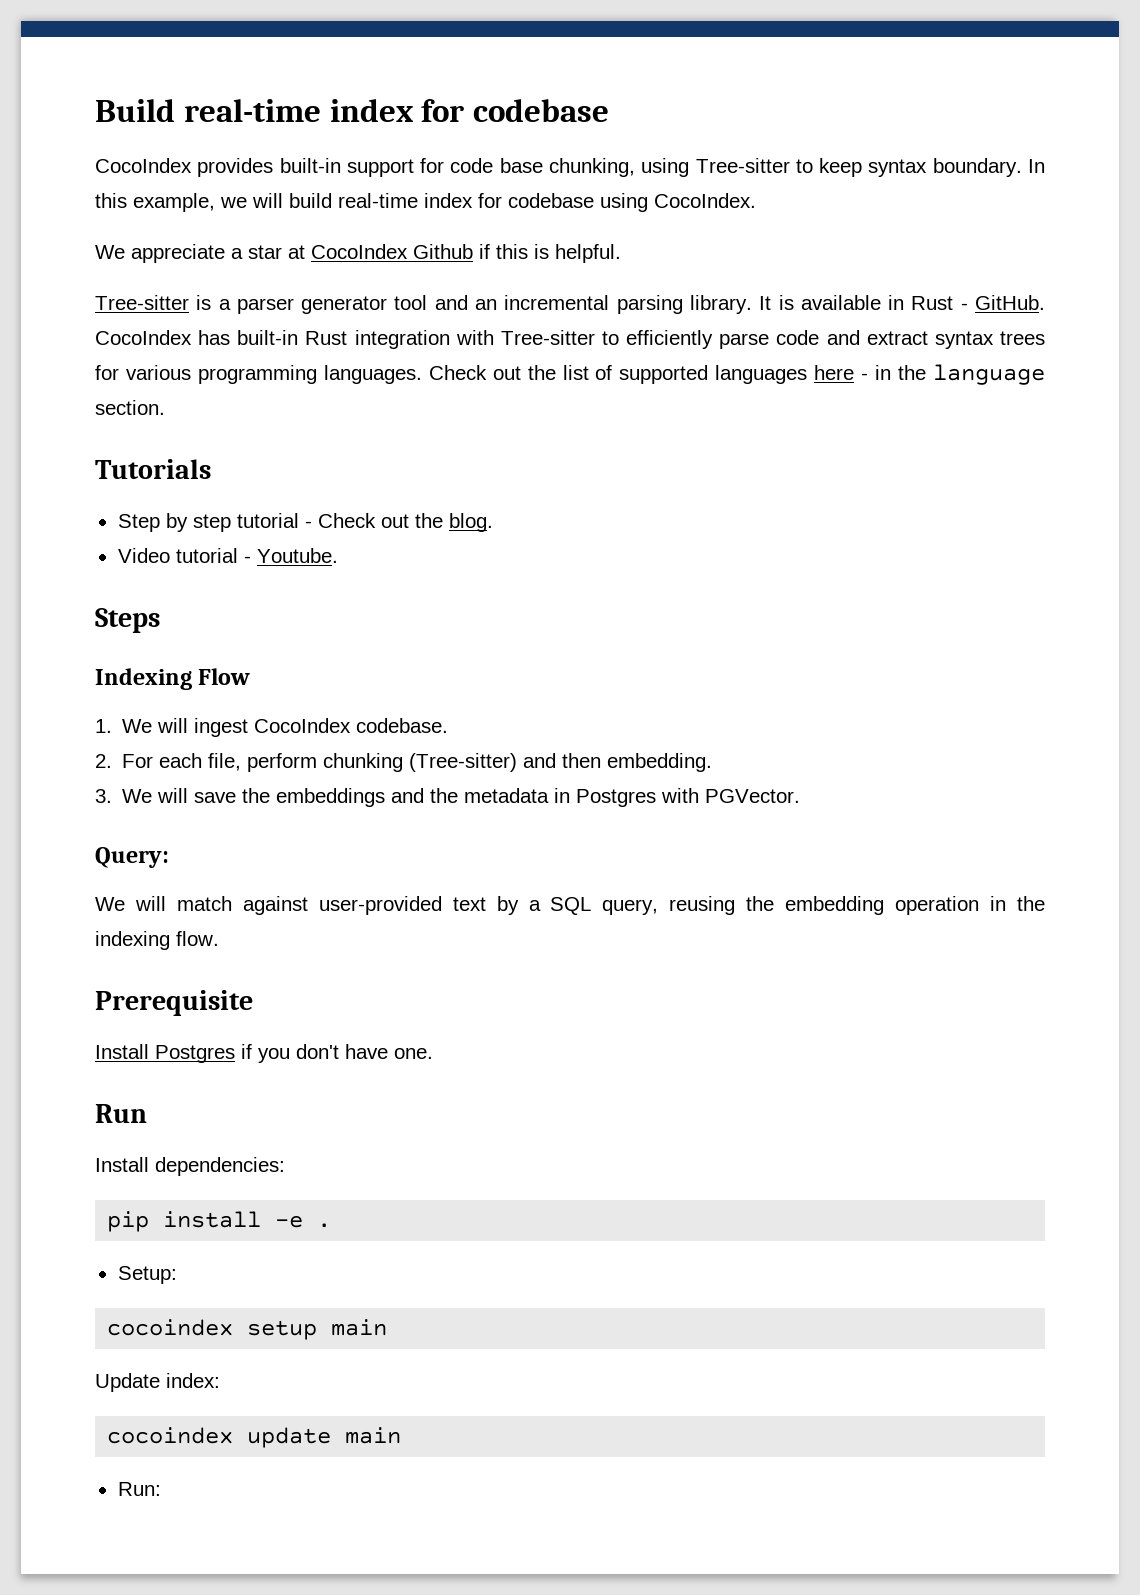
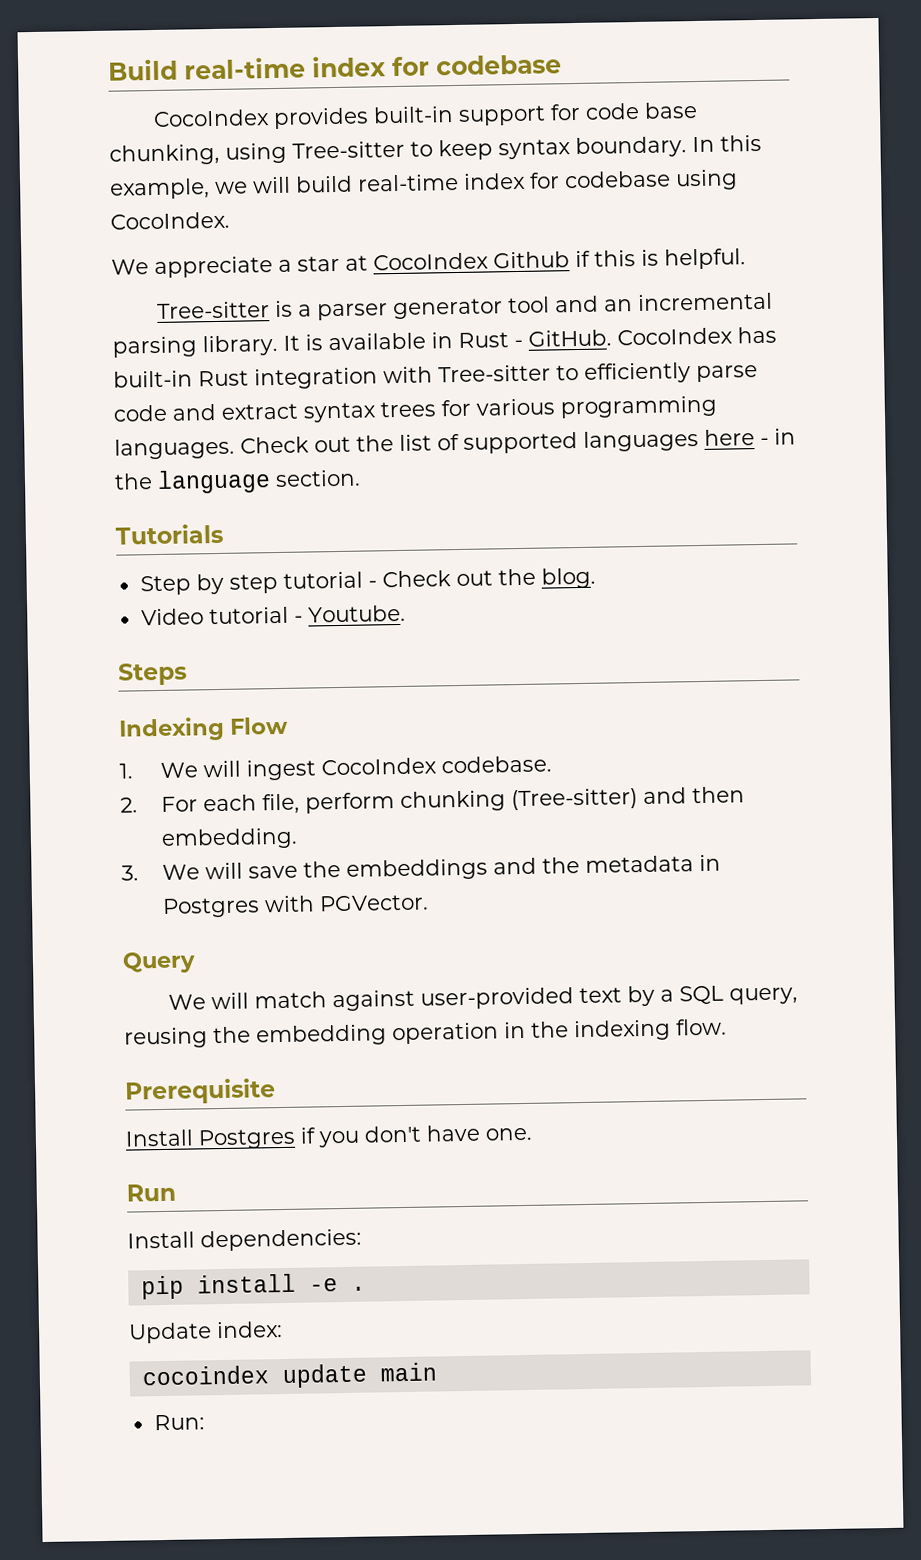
[95,847,169,868] Query: -> [122,951,196,974] Query
[117,1266,177,1284] [107,1319,388,1340] // Setup: // cocoindex setup main -> (366, 1288) none

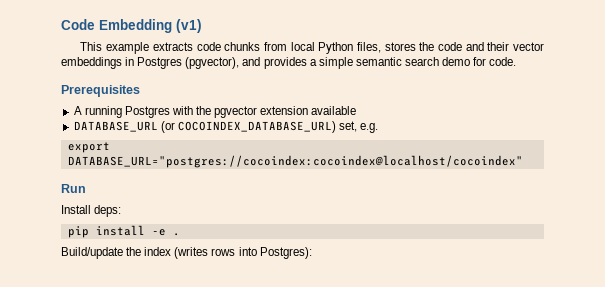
[108,54,562,81] [152,101,698,130] [109,134,762,166] [109,169,738,200] [110,211,230,230] [111,248,746,279] [156,292,773,321] [112,326,777,358] [113,362,758,390] [113,395,717,423] [114,428,796,460] [114,469,361,494] [115,523,224,545] [139,567,596,596] [140,604,406,626] [118,662,187,686] [118,716,290,742] [119,755,553,781] [120,786,746,815] [161,827,299,850] [121,854,722,881] [162,894,430,918] [122,951,196,974] [167,985,798,1012] [124,1018,727,1049] [124,1078,276,1105] [125,1124,532,1150] Build real-time index for codebase // CocoIndex provides built-in support for code base chunking, using Tree-sitter to keep syntax boundary. In this example, we will build real-time index for codebase using CocoIndex. // We appreciate a star at CocoIndex Github if this is helpful. // Tree-sitter is a parser generator tool and an incremental parsing library. It is available in Rust - GitHub. CocoIndex has built-in Rust integration with Tree-sitter to efficiently parse code and extract syntax trees for various programming languages. Check out the list of supported languages here - in the language section. // Tutorials // Step by step tutorial - Check out the blog. // Video tutorial - Youtube. // Steps // Indexing Flow // 1. We will ingest CocoIndex codebase. // 2. For each file, perform chunking (Tree-sitter) and then embedding. // 3. We will save the embeddings and the metadata in Postgres with PGVector. // Query // We will match against user-provided text by a SQL query, reusing the embedding operation in the indexing flow. // Prerequisite // Install Postgres if you don't have one. -> [61,19,202,33] [80,42,544,54] [61,57,517,69] [61,85,140,97] [73,106,357,118] [73,121,379,133] [67,142,110,153] [67,155,523,168] Code Embedding (v1) // This example extracts code chunks from local Python files, stores the code and their vector embeddings in Postgres (pgvector), and provides a simple semantic search demo for code. // Prerequisites // A running Postgres with the pgvector extension available // DATABASE_URL (or COCOINDEX_DATABASE_URL) set, e.g. // export DATABASE_URL="postgres://cocoindex:cocoindex@localhost/cocoindex"
[200,1228,362,1252] dependencies: -> [94,205,122,217] deps:
[128,1321,283,1344] [141,1362,437,1389] [153,1414,205,1431] Update index: // cocoindex update main // Run: -> [61,247,312,259] Build/update the index (writes rows into Postgres):

